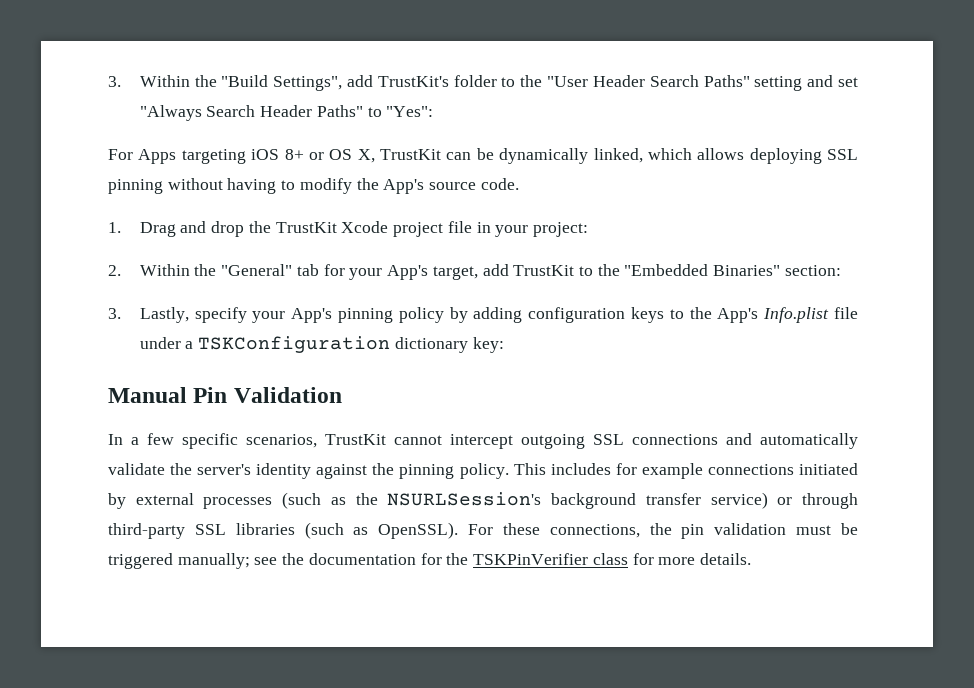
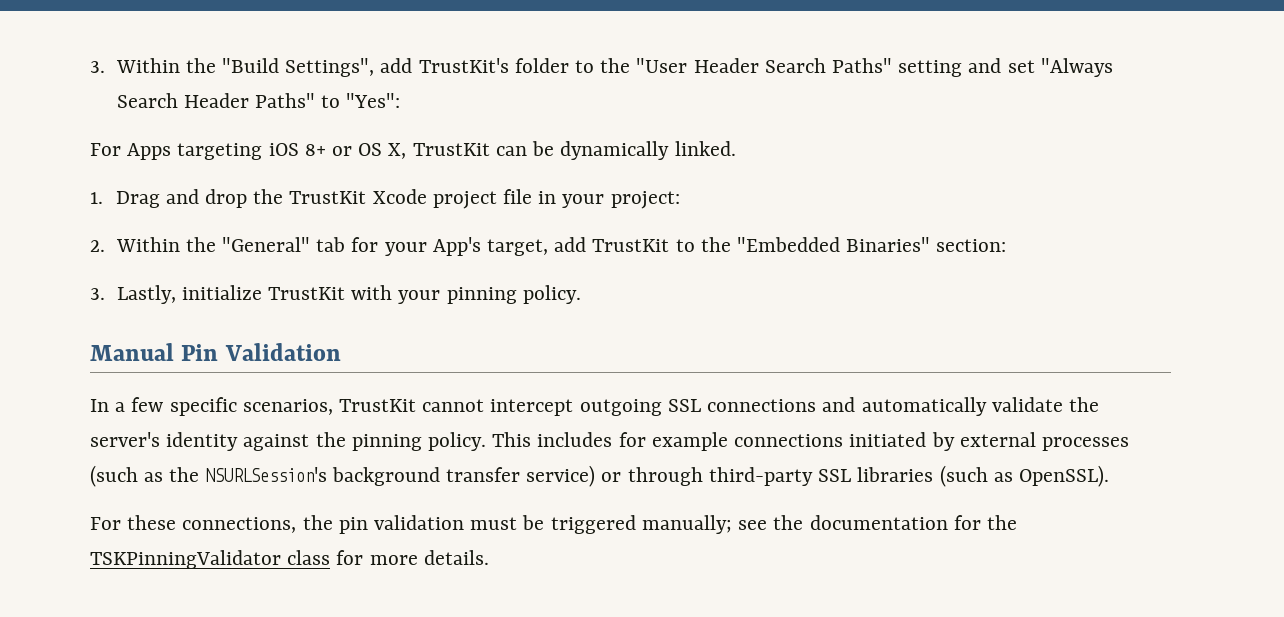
[593,148,858,164] [108,178,519,194] linked, which allows deploying SSL pinning without having to modify the App's source code. -> [674,141,736,156] linked.
[194,307,859,323] [139,336,504,353] specify your App's pinning policy by adding configuration keys to the App's Info.plist file under a TSKConfiguration dictionary key: -> [181,285,581,304] initialize TrustKit with your pinning policy.
(459, 530) none -> (1109, 476) //
[473,553,589,565] TSKPinVerifier -> [90,550,281,569] TSKPinningValidator

